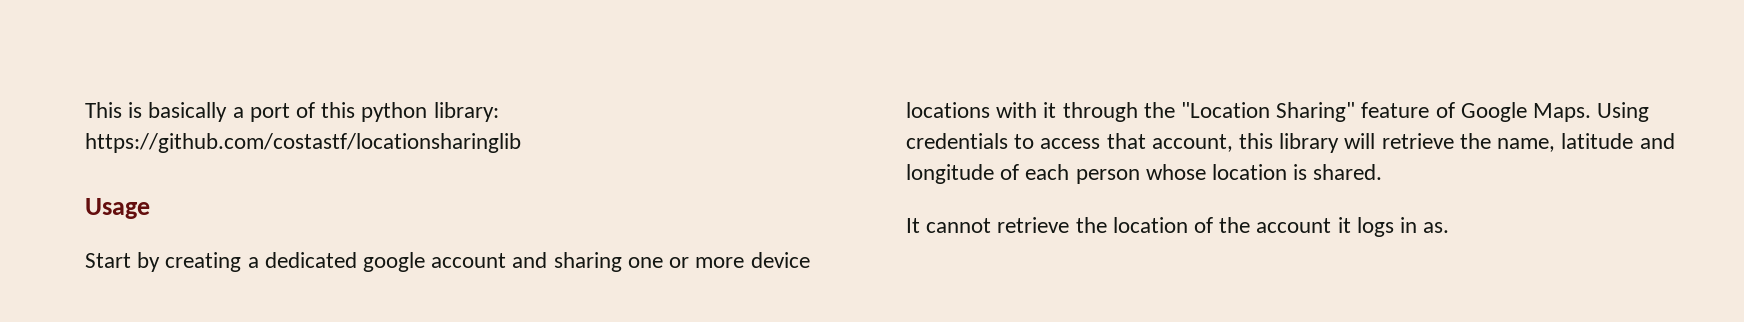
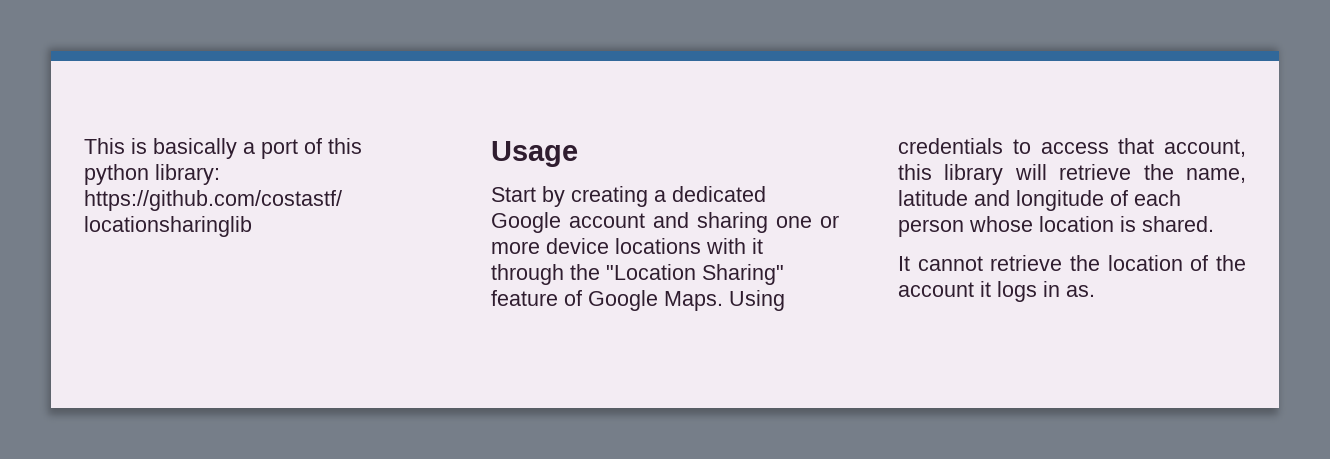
[363,252,426,272] google -> [491,212,561,233] Google

